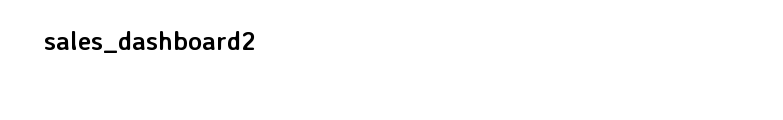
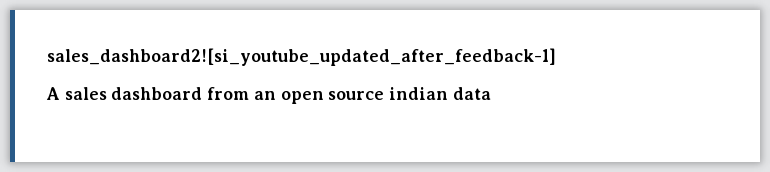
[44,31,256,53] sales_dashboard2 -> [47,48,556,66] [46,87,491,104] sales_dashboard2![si_youtube_updated_after_feedback-1] // A sales dashboard from an open source indian data

